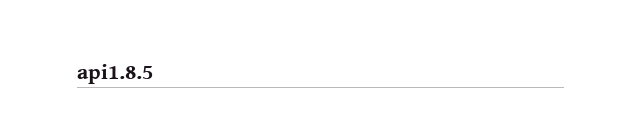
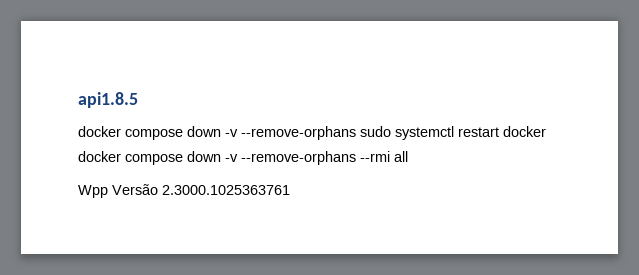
(153, 74) none -> [78,126,546,140] [78,151,408,165] [78,184,290,198] // docker compose down -v --remove-orphans sudo systemctl restart docker docker compose down -v --remove-orphans --rmi all // Wpp Versão 2.3000.1025363761

